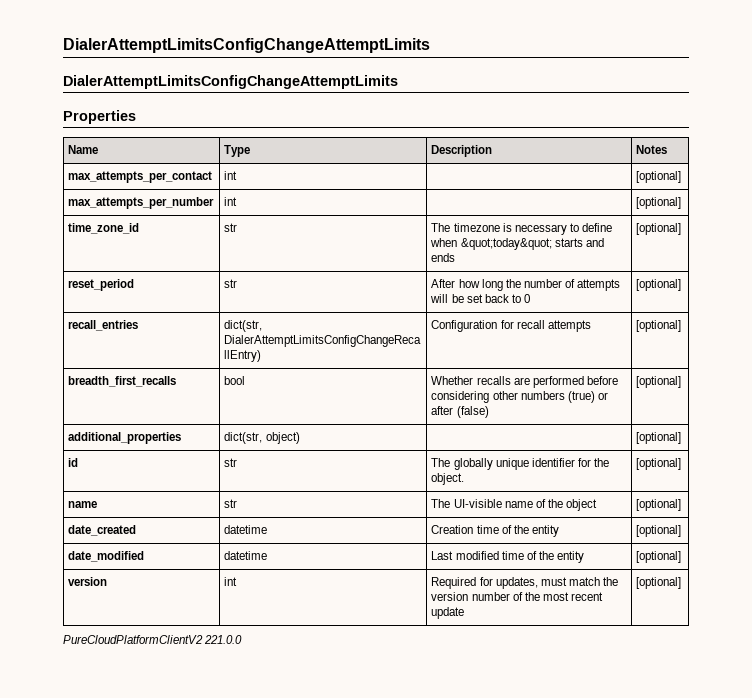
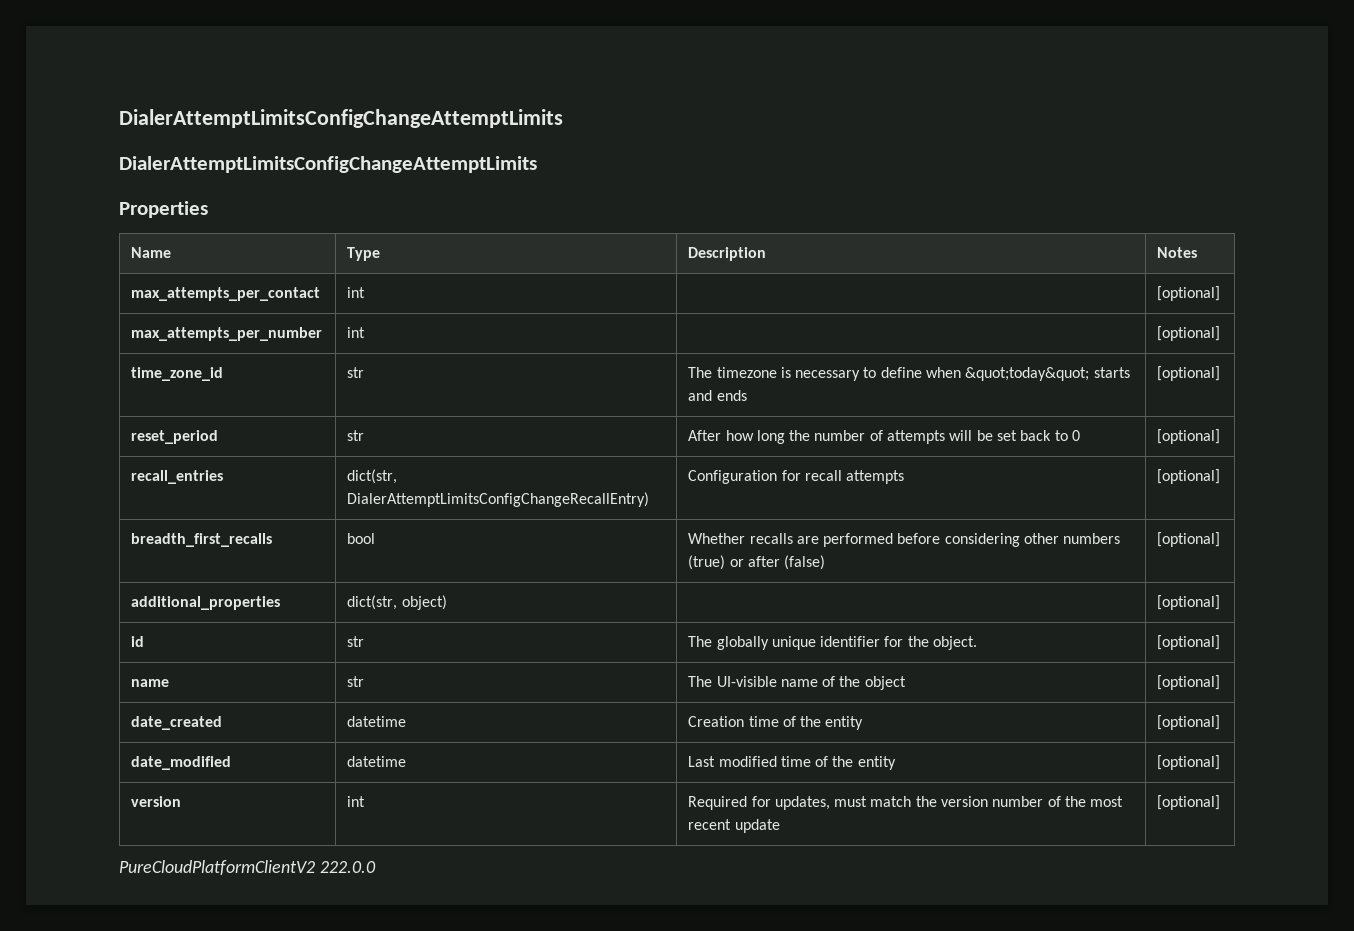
[204,635,243,644] 221.0.0 -> [319,861,376,873] 222.0.0

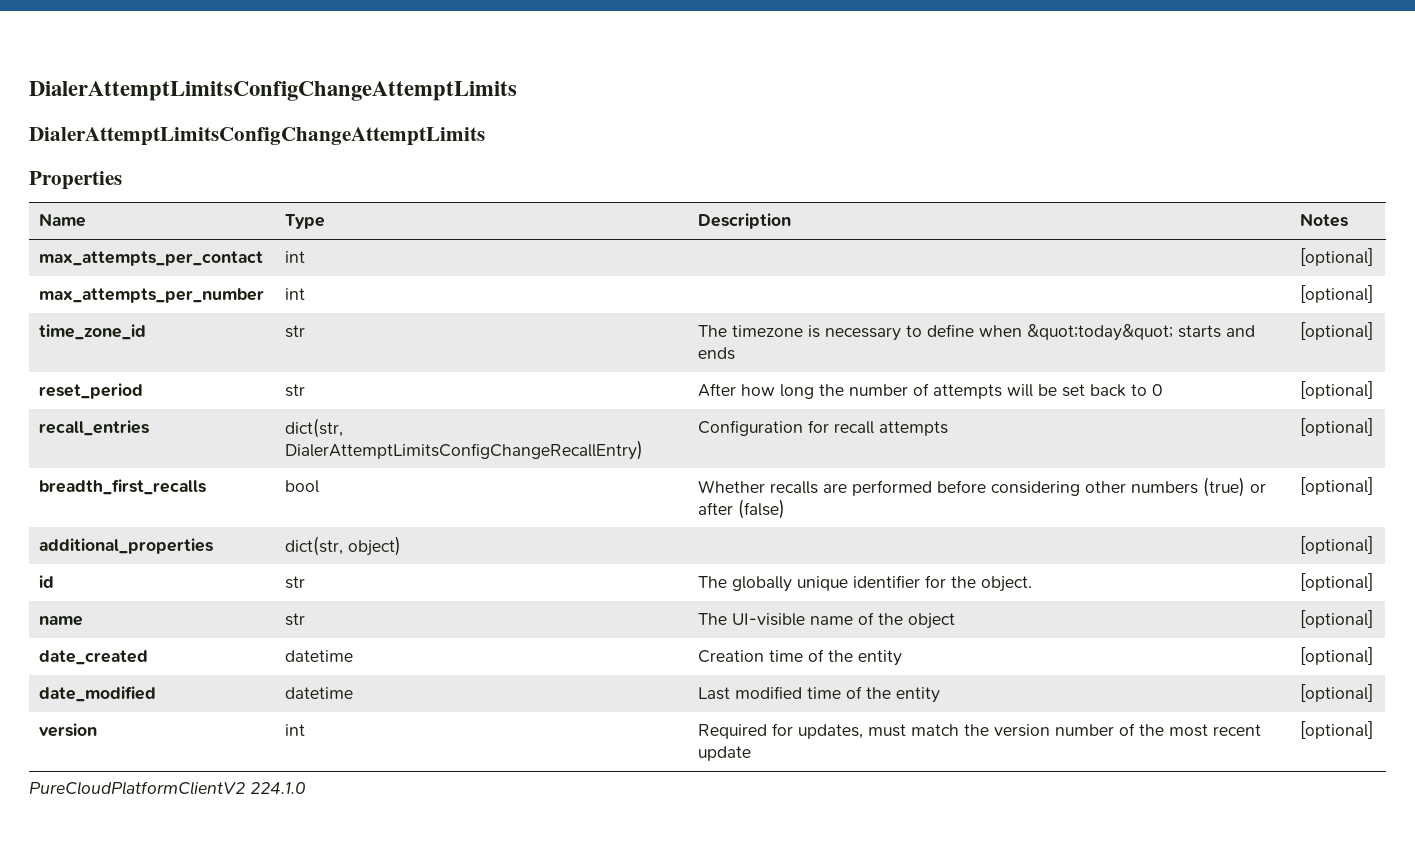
[319,861,376,873] 222.0.0 -> [250,782,306,794] 224.1.0

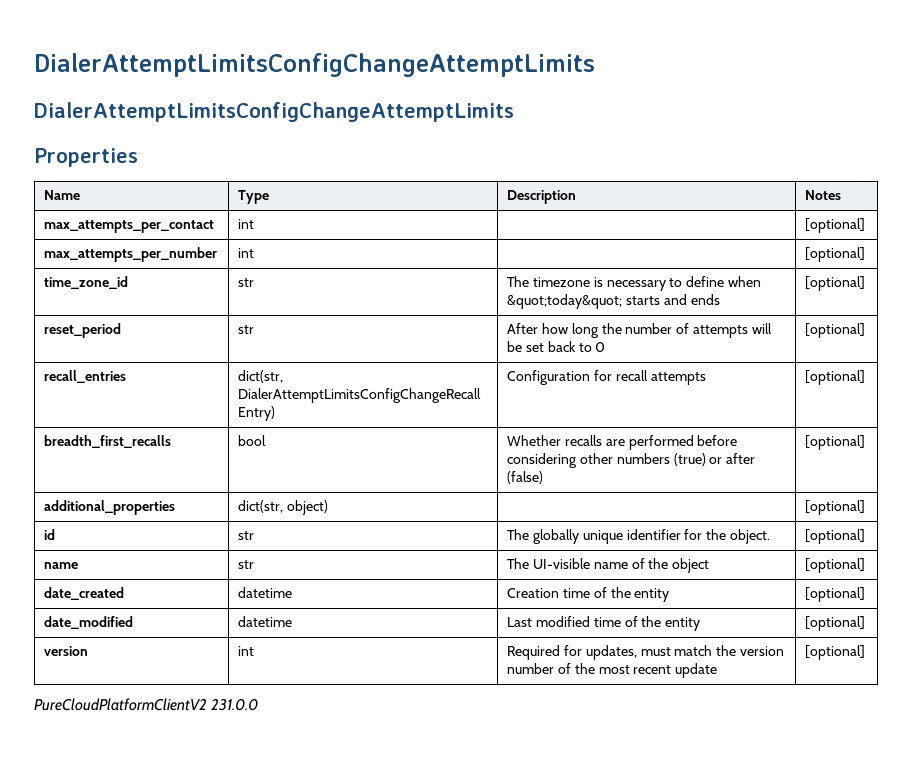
[250,782,306,794] 224.1.0 -> [211,698,259,711] 231.0.0

